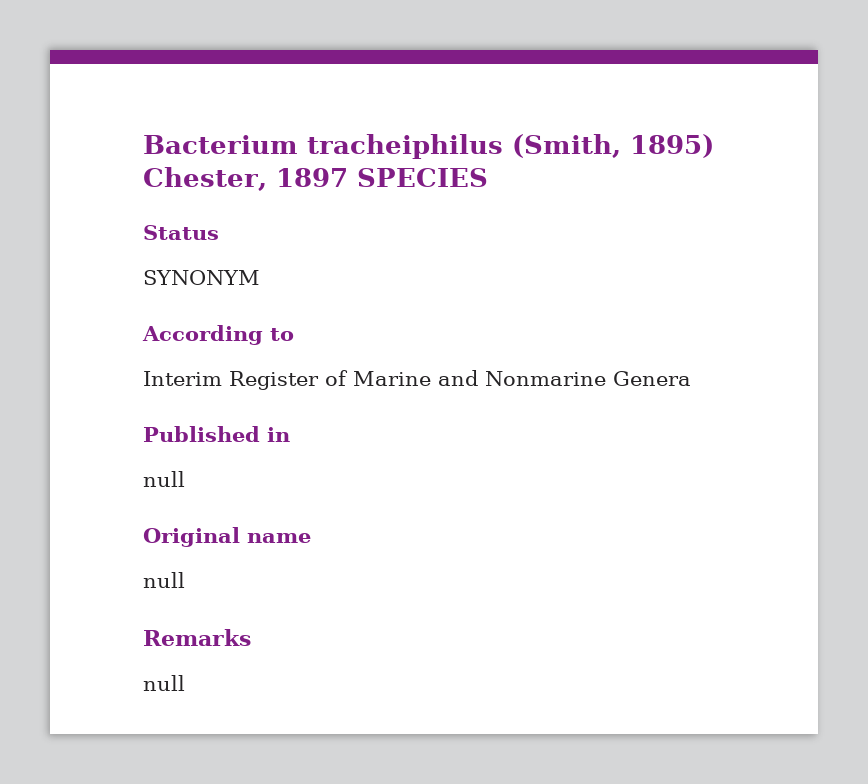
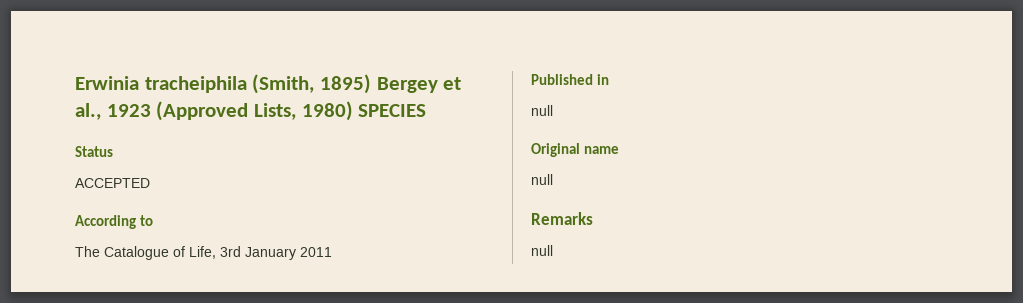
[143,134,714,159] [143,167,348,191] Bacterium tracheiphilus (Smith, 1895) Chester, 1897 -> [75,74,462,94] [75,101,353,121] Erwinia tracheiphila (Smith, 1895) Bergey et al., 1923 (Approved Lists, 1980)
[143,270,260,285] SYNONYM -> [75,178,150,188] ACCEPTED
[143,370,691,390] Interim Register of Marine and Nonmarine Genera -> [75,246,332,260] The Catalogue of Life, 3rd January 2011

